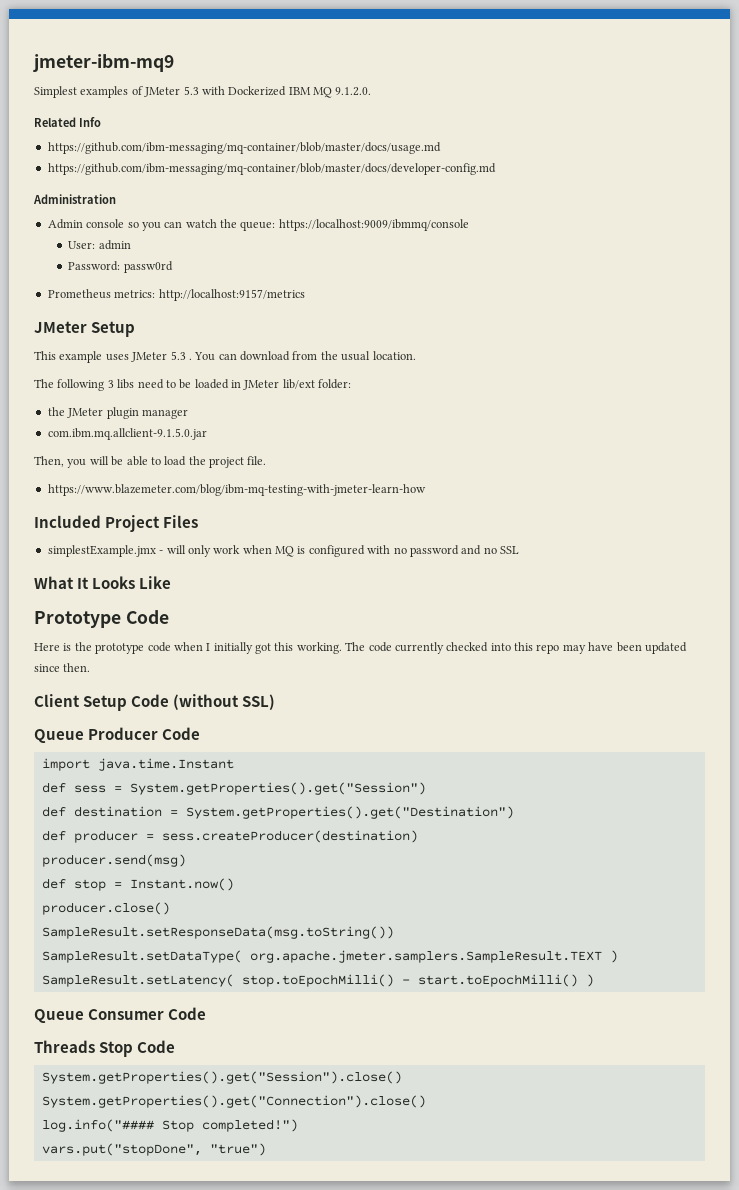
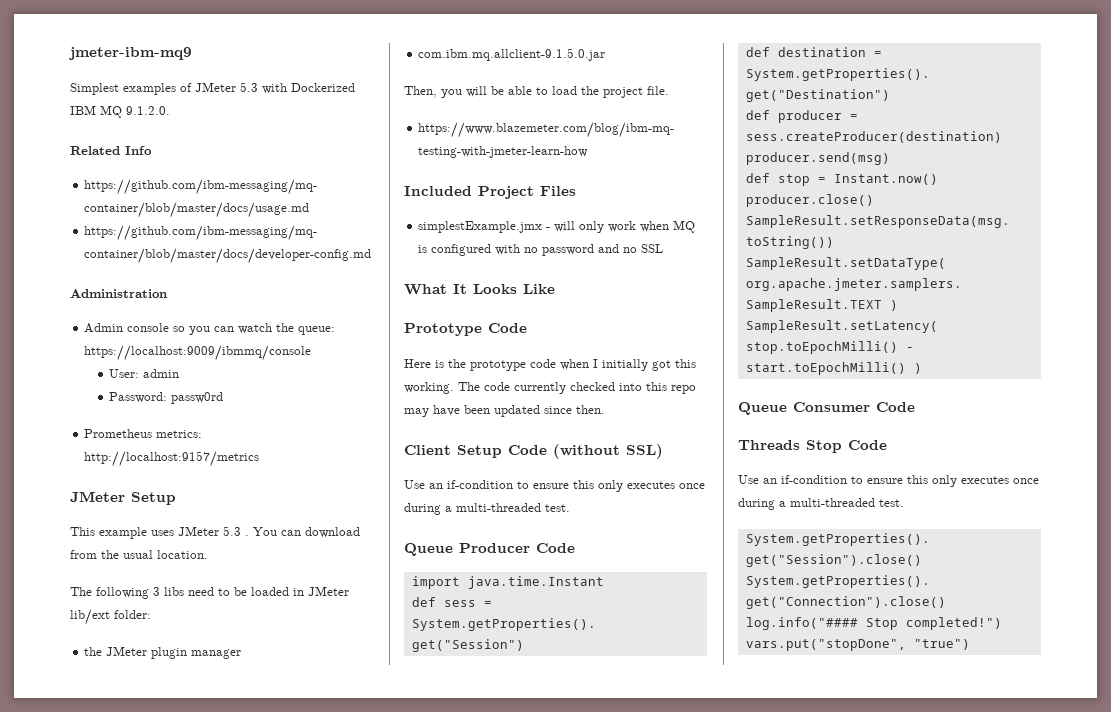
(276, 702) none -> [404,480,705,492] [404,503,570,515] // Use an if-condition to ensure this only executes once during a multi-threaded test.
(176, 1046) none -> [738,475,1039,487] [738,498,904,510] // Use an if-condition to ensure this only executes once during a multi-threaded test.

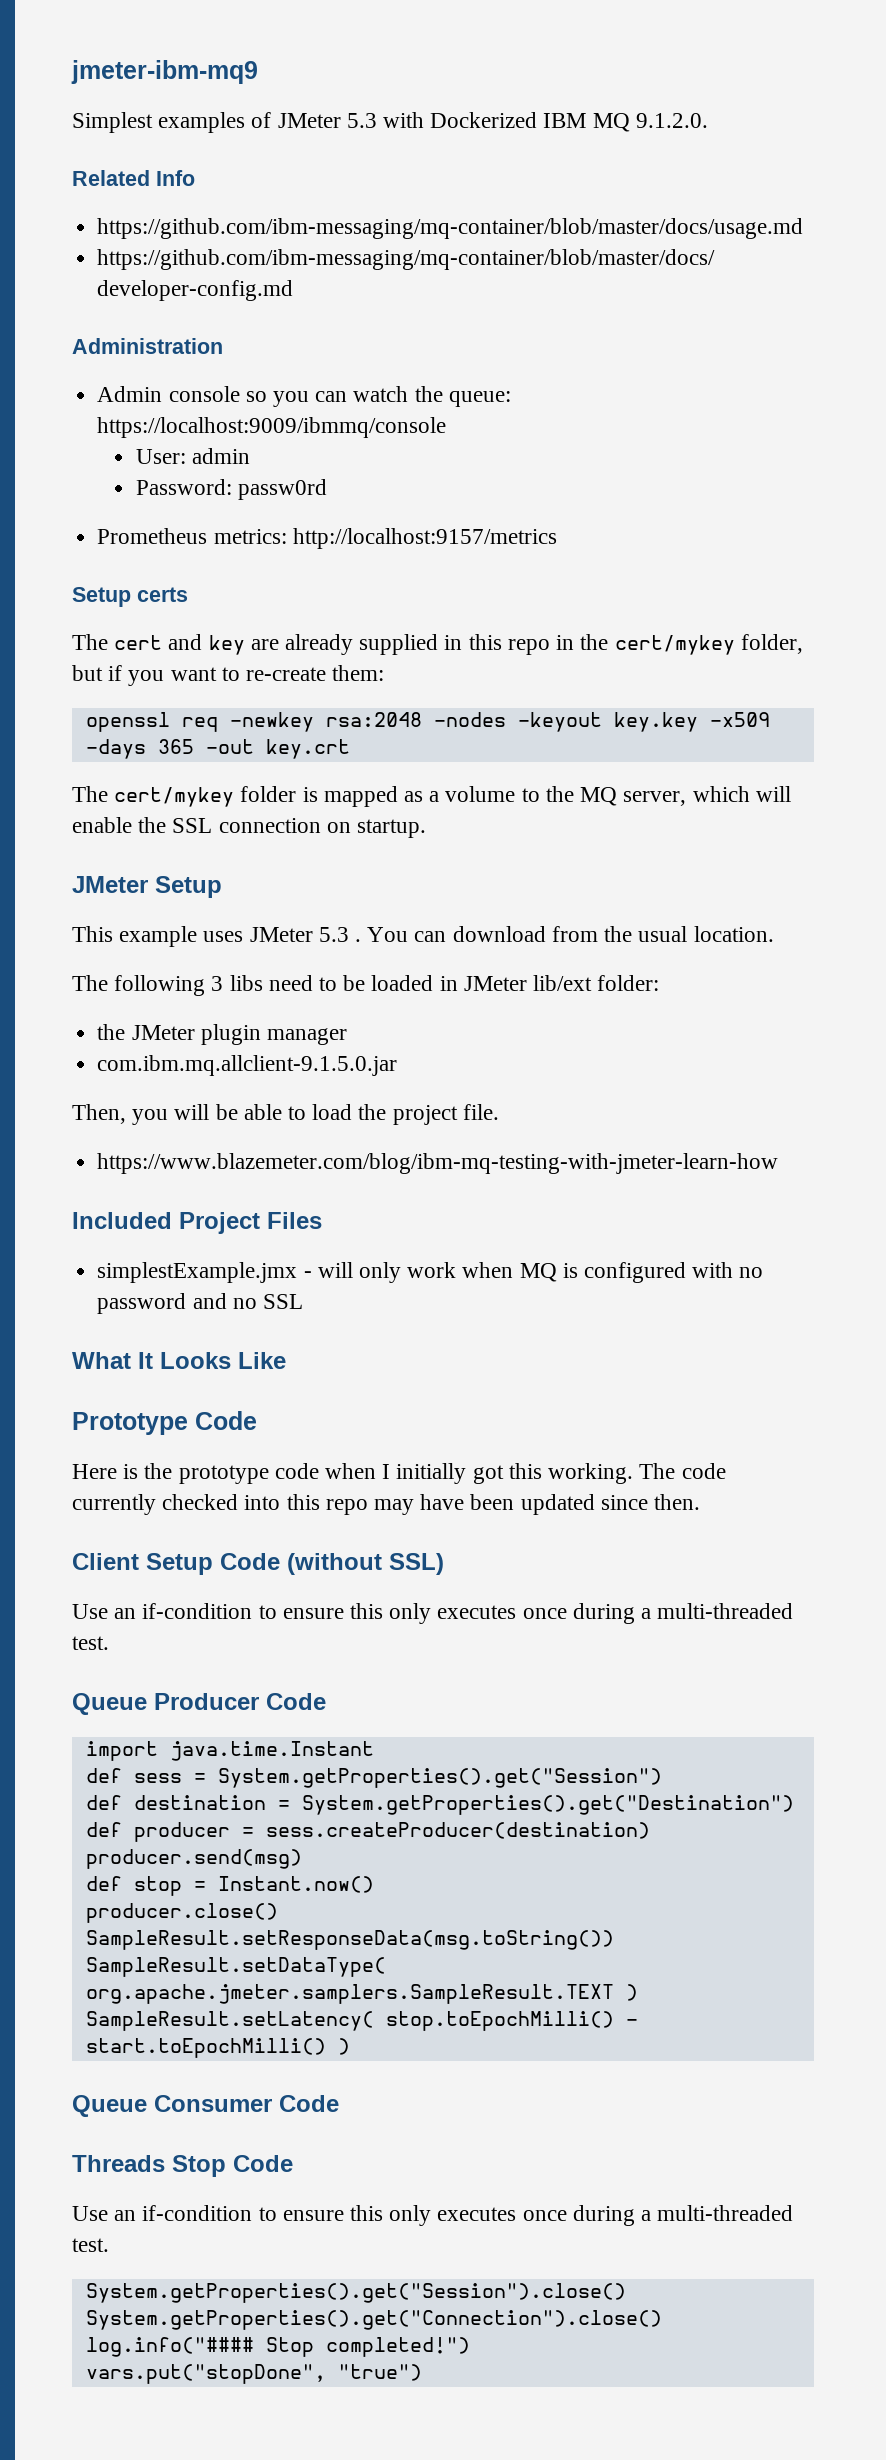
(260, 459) none -> [72,587,188,607] [72,634,803,655] [72,665,385,686] [85,712,770,732] [85,739,350,759] [72,786,791,807] [72,817,427,838] // Setup certs // The cert and key are already supplied in this repo in the cert/mykey folder, but if you want to re-create them: // openssl req -newkey rsa:2048 -nodes -keyout key.key -x509 -days 365 -out key.crt // The cert/mykey folder is mapped as a volume to the MQ server, which will enable the SSL connection on startup.

